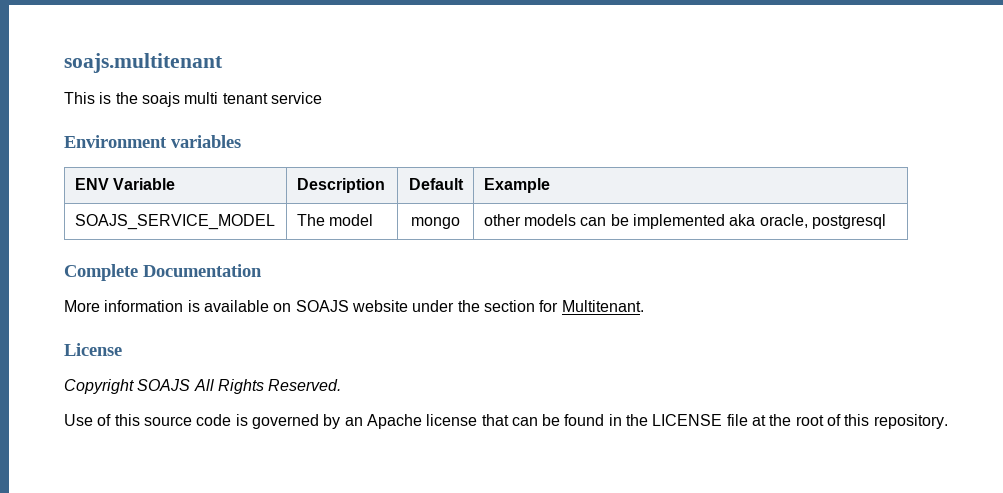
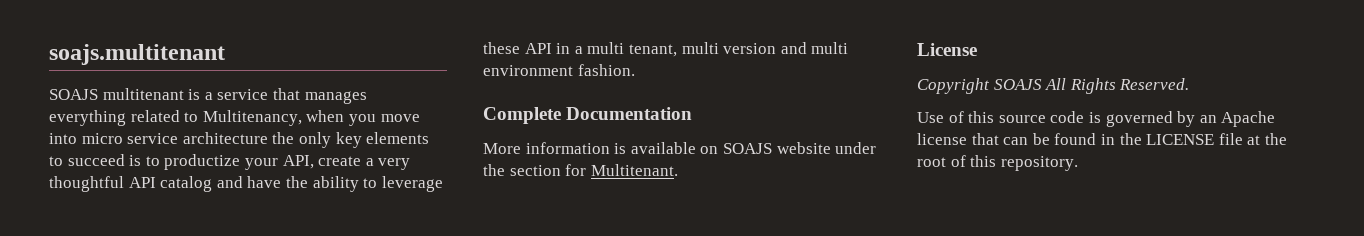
[64,92,322,107] [64,135,241,148] [74,178,176,190] [296,178,385,193] [408,178,464,190] [483,178,550,193] [74,214,275,230] [296,214,374,226] [411,217,460,229] [483,214,887,229] This is the soajs multi tenant service // Environment variables // ENV Variable | Description | Default | Example // SOAJS_SERVICE_MODEL | The model | mongo | other models can be implemented aka oracle, postgresql -> [49,88,367,104] [49,110,420,126] [49,132,430,148] [49,154,411,170] [49,176,443,192] [483,42,849,57] [483,64,635,76] SOAJS multitenant is a service that manages everything related to Multitenancy, when you move into micro service architecture the only key elements to succeed is to productize your API, create a very thoughtful API catalog and have the ability to leverage these API in a multi tenant, multi version and multi environment fashion.

